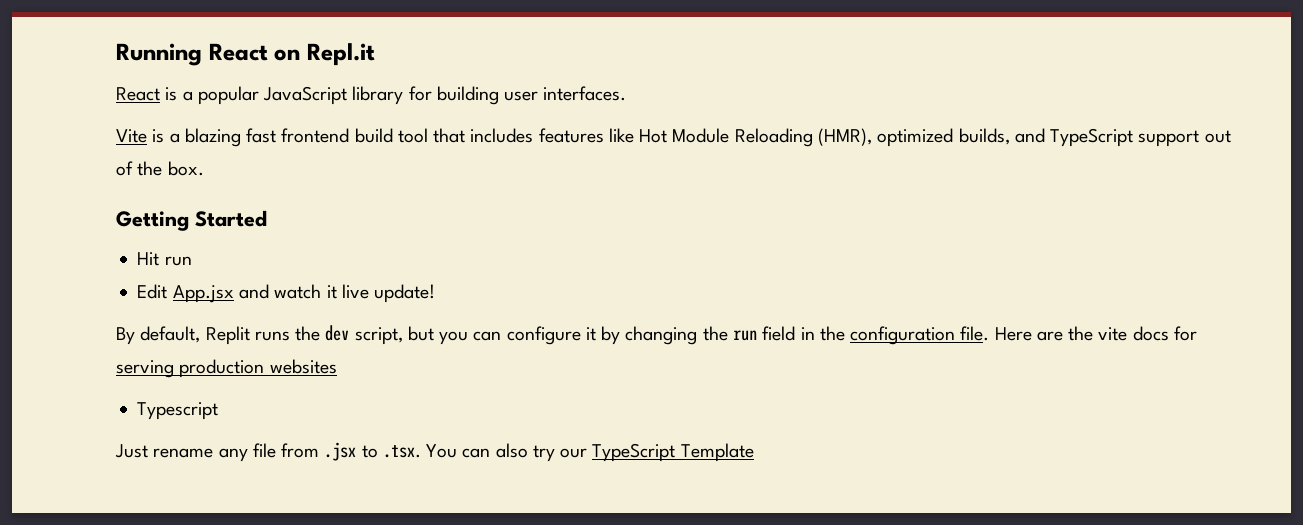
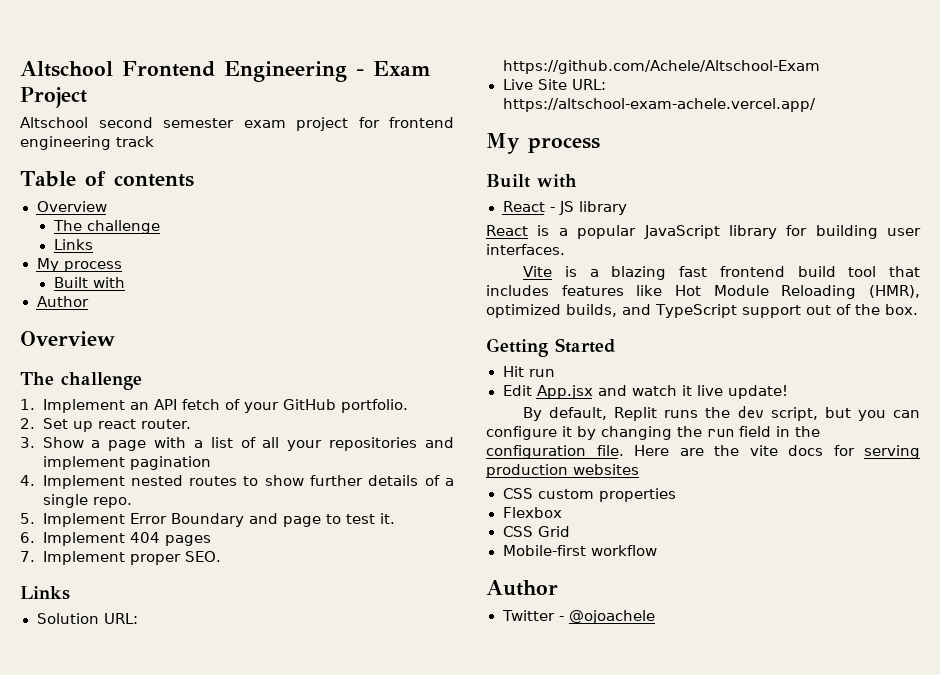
[116,43,375,66] Running React on Repl.it -> [20,61,431,82] [20,87,87,108] [20,117,454,131] [20,136,154,150] [20,171,194,187] [36,201,107,212] [52,220,160,234] [53,239,93,250] [36,258,122,272] [53,277,125,288] [36,296,89,307] [20,331,115,346] [20,372,142,390] [20,399,408,413] [20,418,192,432] [20,437,454,451] [42,456,211,470] [20,475,454,489] [42,494,132,508] [20,513,395,527] [20,532,211,546] [20,551,221,565] [20,586,70,600] [36,613,138,624] [502,60,820,74] [502,79,606,90] [502,98,816,112] [486,133,600,154] [486,174,577,188] [502,201,627,215] Altschool Frontend Engineering - Exam Project // Altschool second semester exam project for frontend engineering track // Table of contents // Overview // The challenge // Links // My process // Built with // Author // Overview // The challenge // 1. Implement an API fetch of your GitHub portfolio. // 2. Set up react router. // 3. Show a page with a list of all your repositories and implement pagination // 4. Implement nested routes to show further details of a single repo. // 5. Implement Error Boundary and page to test it. // 6. Implement 404 pages // 7. Implement proper SEO. // Links // Solution URL: https://github.com/Achele/Altschool-Exam // Live Site URL: https://altschool-exam-achele.vercel.app/ // My process // Built with // React - JS library
[137,402,219,420] [115,442,754,462] Typescript // Just rename any file from .jsx to .tsx. You can also try our TypeScript Template -> [502,488,676,502] [502,507,562,518] [502,526,570,537] [502,545,657,556] [486,580,558,596] [501,610,656,624] CSS custom properties // Flexbox // CSS Grid // Mobile-first workflow // Author // Twitter - @ojoachele

